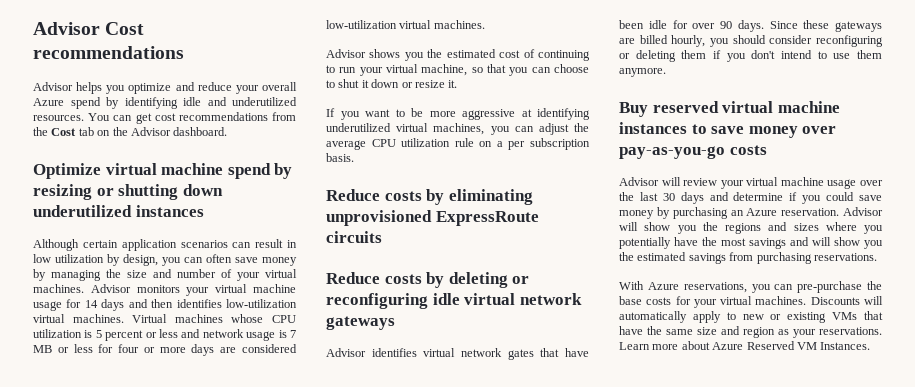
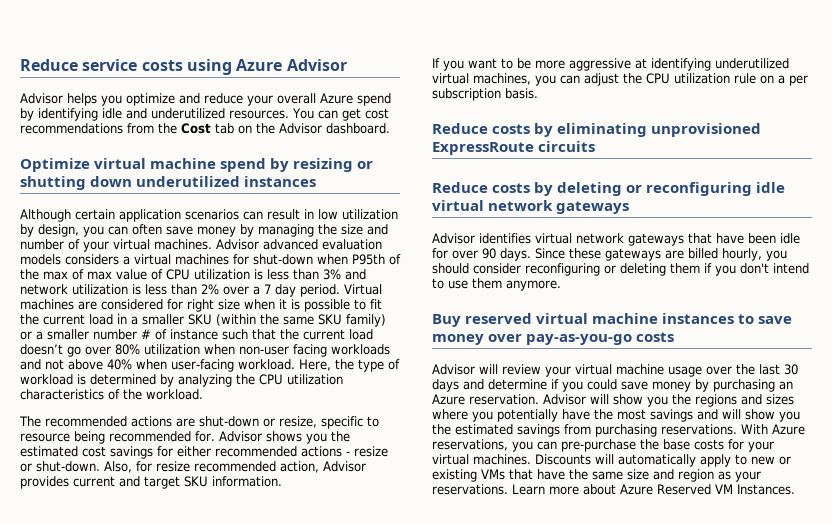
[33,22,145,35] [33,46,184,59] Advisor Cost recommendations -> [20,59,347,75] Reduce service costs using Azure Advisor
[136,284,296,296] [33,299,297,311] [33,314,296,323] [33,329,296,341] [33,344,297,356] [326,20,485,29] monitors your virtual machine usage for 14 days and then identifies low-utilization virtual machines. Virtual machines whose CPU utilization is 5 percent or less and network usage is 7 MB or less for four or more days are considered low-utilization virtual machines. // -> [263,239,382,250] [20,254,401,265] [20,269,366,280] [20,284,382,297] [20,299,382,312] [20,314,386,327] [20,329,373,340] [20,344,390,357] [20,359,400,372] [20,374,343,387] [20,389,203,400] [19,416,379,429] [20,431,215,444] advanced evaluation models considers a virtual machines for shut-down when P95th of the max of max value of CPU utilization is less than 3% and network utilization is less than 2% over a 7 day period. Virtual machines are considered for right size when it is possible to fit the current load in a smaller SKU (within the same SKU family) or a smaller number # of instance such that the current load doesn’t go over 80% utilization when non-user facing workloads and not above 40% when user-facing workload. Here, the type of workload is determined by analyzing the CPU utilization characteristics of the workload. // The recommended actions are shut-down or resize, specific to resource being recommended for.
[523,49,590,61] [326,64,589,76] [326,79,458,88] of continuing to run your virtual machine, so that you can choose to shut it down or resize it. -> [110,446,388,459] [20,461,366,473] [20,476,282,489] savings for either recommended actions - resize or shut-down. Also, for resize recommended action, Advisor provides current and target SKU information.
[326,140,366,150] average -> (642, 78) none
[507,349,534,360] gates -> [628,233,684,246] gateways
(877, 257) // -> (737, 429) none

